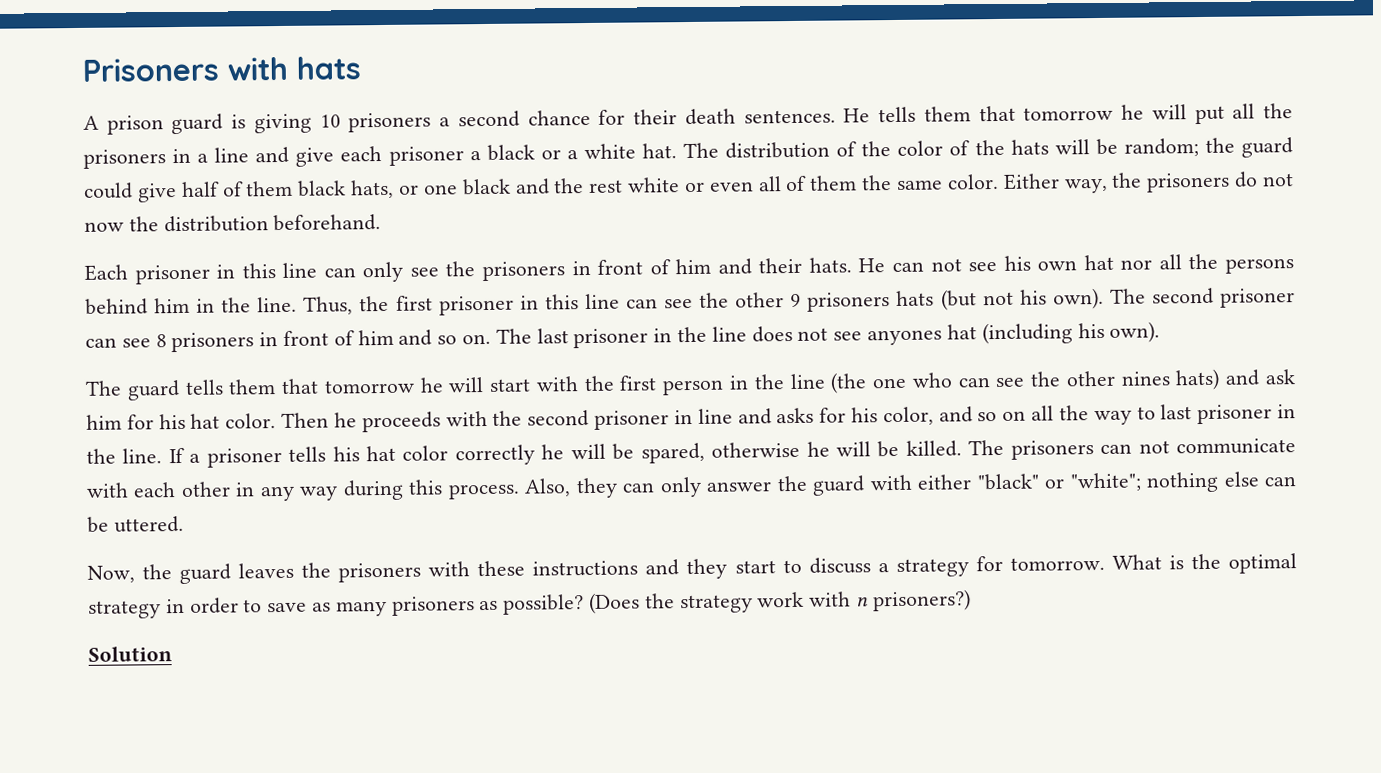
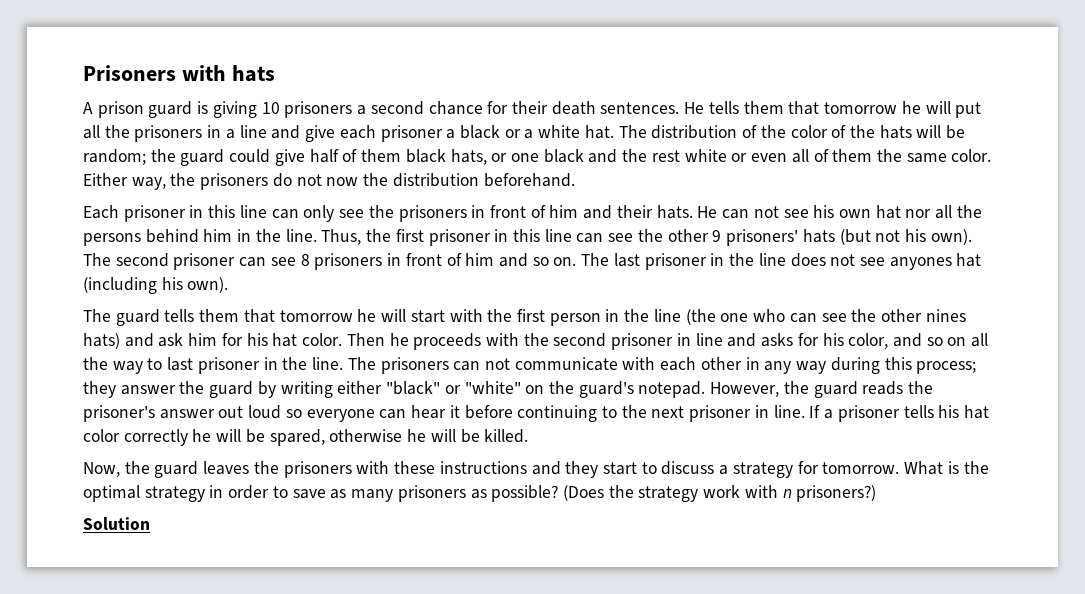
[807,292,891,312] prisoners -> [726,229,799,246] prisoners'
(163, 456) none -> [347,357,977,374] [83,381,934,398] [83,405,805,422] The prisoners can not communicate with each other in any way during this process; they answer the guard by writing either "black" or "white" on the guard's notepad. However, the guard reads the prisoner's answer out loud so everyone can hear it before continuing to the next prisoner in line.
[968,438,1296,460] [86,471,1298,502] [87,515,184,533] The prisoners can not communicate with each other in any way during this process. Also, they can only answer the guard with either "black" or "white"; nothing else can be uttered. -> (529, 436) none

